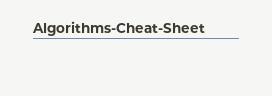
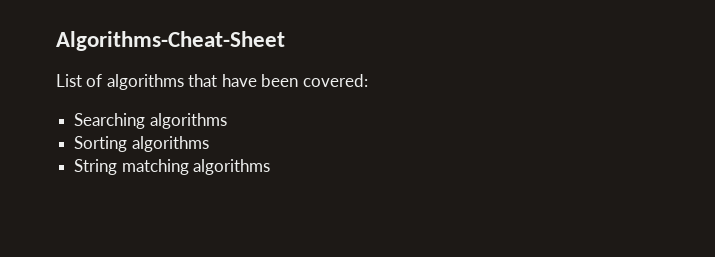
(205, 28) none -> [56,74,368,90] [74,113,227,129] [74,136,209,152] [74,159,271,175] // List of algorithms that have been covered: // Searching algorithms // Sorting algorithms // String matching algorithms

